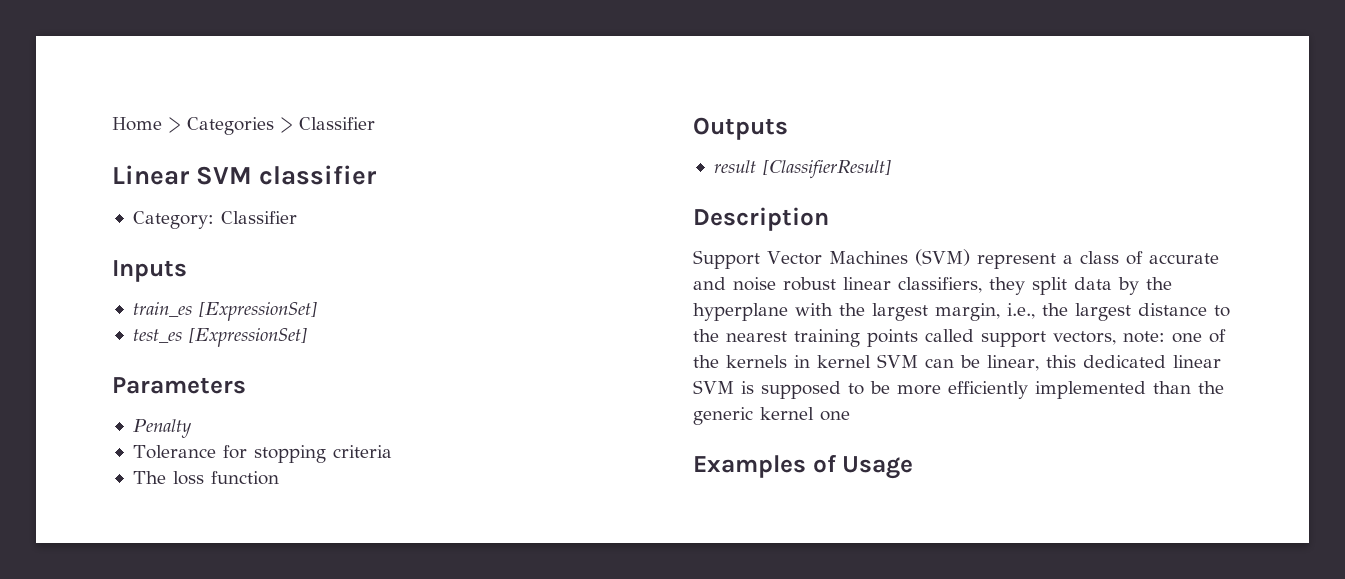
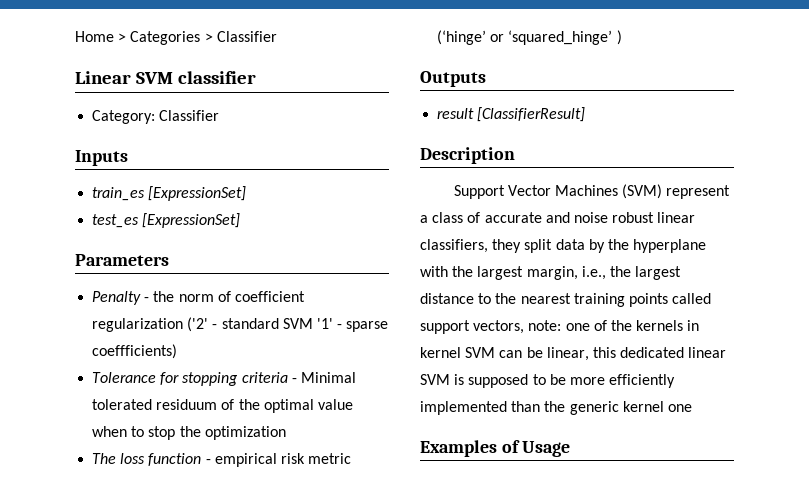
[132,445,392,463] [132,471,279,485] // Tolerance for stopping criteria // The loss function -> [144,291,305,302] [92,317,389,332] [92,344,178,359] [92,372,356,386] [92,399,353,413] [92,426,286,440] [92,453,352,467] [437,30,622,45] - the norm of coefficient regularization ('2' - standard SVM '1' - sparse coeffficients) // Tolerance for stopping criteria - Minimal tolerated residuum of the optimal value when to stop the optimization // The loss function - empirical risk metric (‘hinge’ or ‘squared_hinge’ )

